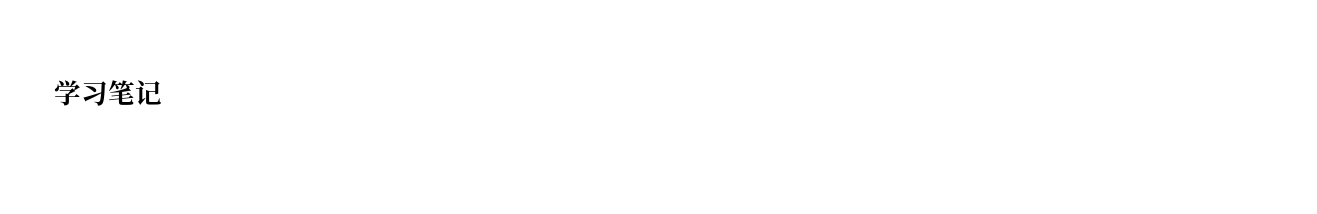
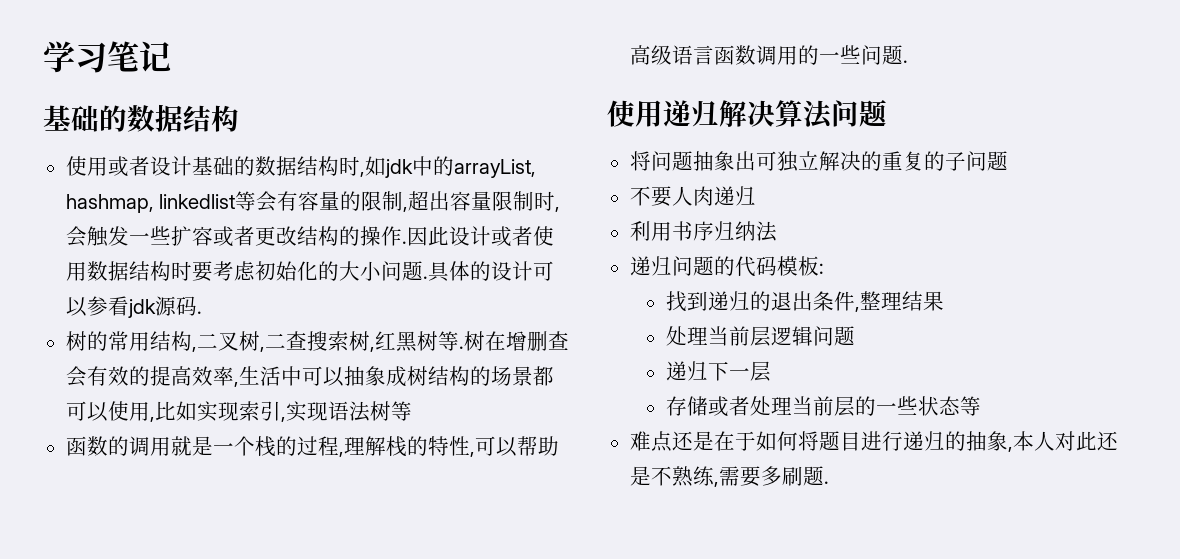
(162, 92) none -> [43,104,239,132] [65,156,536,178] [65,191,561,213] [65,226,554,247] [65,261,554,282] [65,296,202,318] [65,331,569,352] [65,366,554,387] [65,401,412,422] [65,436,559,457] [629,45,908,65] [607,99,887,129] [629,151,1008,172] [629,186,756,207] [629,221,777,242] [629,256,824,277] [665,291,944,312] [665,326,855,347] [665,361,771,382] [665,396,981,417] [629,431,1118,452] [629,466,829,487] // 基础的数据结构 // 使用或者设计基础的数据结构时,如jdk中的arrayList, hashmap, linkedlist等会有容量的限制,超出容量限制时,会触发一些扩容或者更改结构的操作.因此设计或者使用数据结构时要考虑初始化的大小问题.具体的设计可以参看jdk源码. // 树的常用结构,二叉树,二查搜索树,红黑树等.树在增删查会有效的提高效率,生活中可以抽象成树结构的场景都可以使用,比如实现索引,实现语法树等 // 函数的调用就是一个栈的过程,理解栈的特性,可以帮助高级语言函数调用的一些问题. // 使用递归解决算法问题 // 将问题抽象出可独立解决的重复的子问题 // 不要人肉递归 // 利用书序归纳法 // 递归问题的代码模板: // 找到递归的退出条件,整理结果 // 处理当前层逻辑问题 // 递归下一层 // 存储或者处理当前层的一些状态等 // 难点还是在于如何将题目进行递归的抽象,本人对此还是不熟练,需要多刷题.

